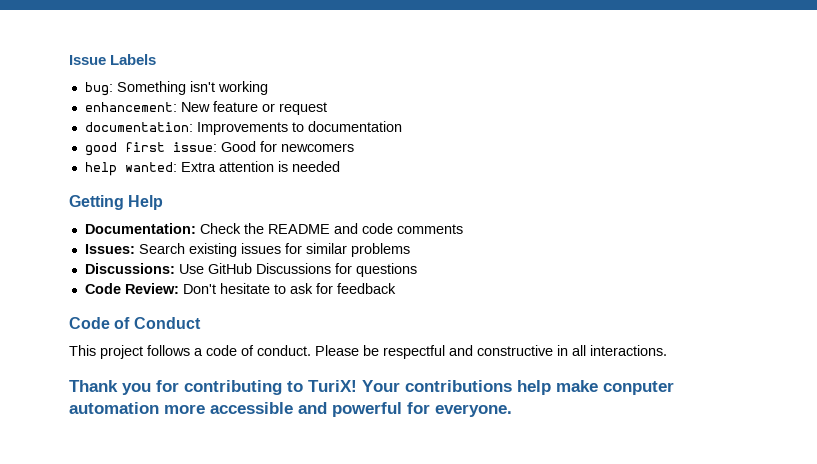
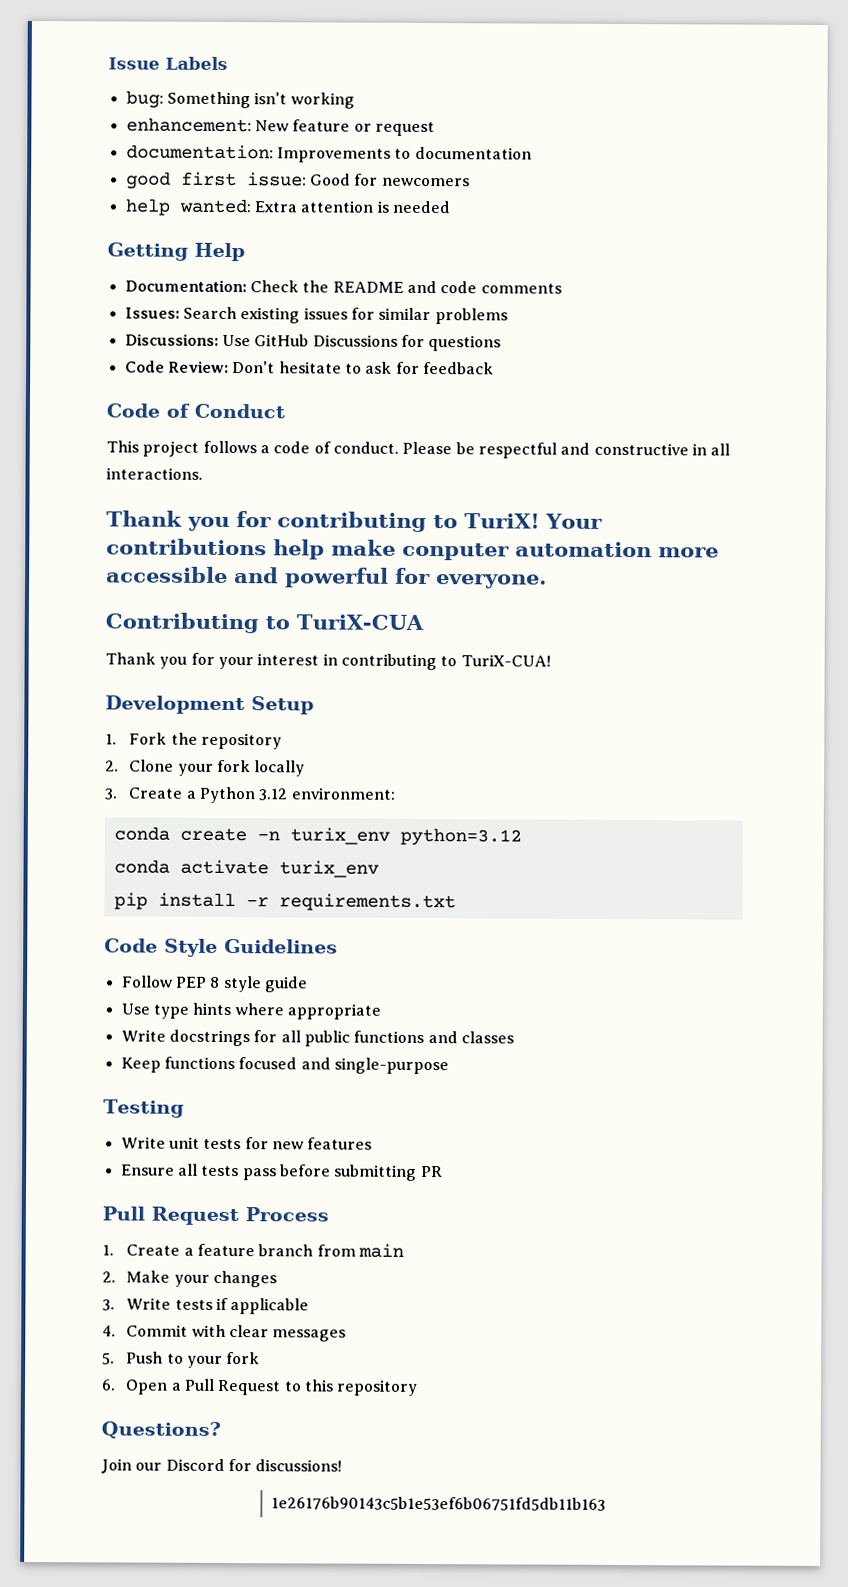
(512, 410) none -> [105,612,424,634] [105,652,551,671] [105,695,314,715] [105,732,282,750] [105,759,306,777] [104,786,396,804] [113,826,522,846] [113,859,379,878] [113,892,456,912] [104,938,338,957] [121,975,308,993] [120,1002,381,1020] [120,1029,514,1047] [120,1056,449,1075] [103,1099,184,1118] [120,1136,373,1150] [120,1163,443,1181] [102,1206,329,1226] [102,1243,404,1258] [102,1270,277,1288] [102,1297,310,1315] [102,1324,347,1342] [102,1351,261,1368] [101,1378,419,1396] [101,1421,221,1439] [101,1458,343,1474] [270,1496,606,1511] // Contributing to TuriX-CUA // Thank you for your interest in contributing to TuriX-CUA! // Development Setup // 1. Fork the repository // 2. Clone your fork locally // 3. Create a Python 3.12 environment: // conda create -n turix_env python=3.12 // conda activate turix_env // pip install -r requirements.txt // Code Style Guidelines // Follow PEP 8 style guide // Use type hints where appropriate // Write docstrings for all public functions and classes // Keep functions focused and single-purpose // Testing // Write unit tests for new features // Ensure all tests pass before submitting PR // Pull Request Process // 1. Create a feature branch from main // 2. Make your changes // 3. Write tests if applicable // 4. Commit with clear messages // 5. Push to your fork // 6. Open a Pull Request to this repository // Questions? // Join our Discord for discussions! // 1e26176b90143c5b1e53ef6b06751fd5db11b163

